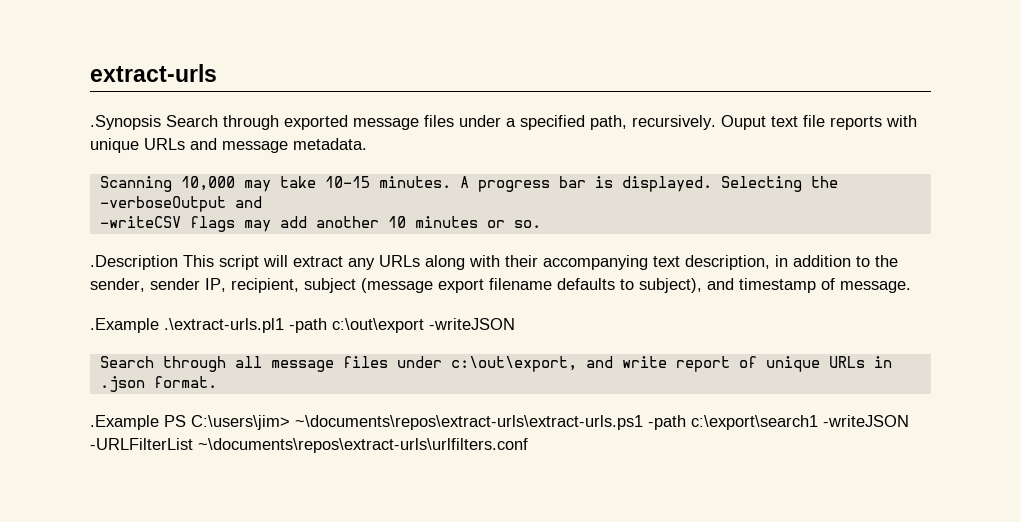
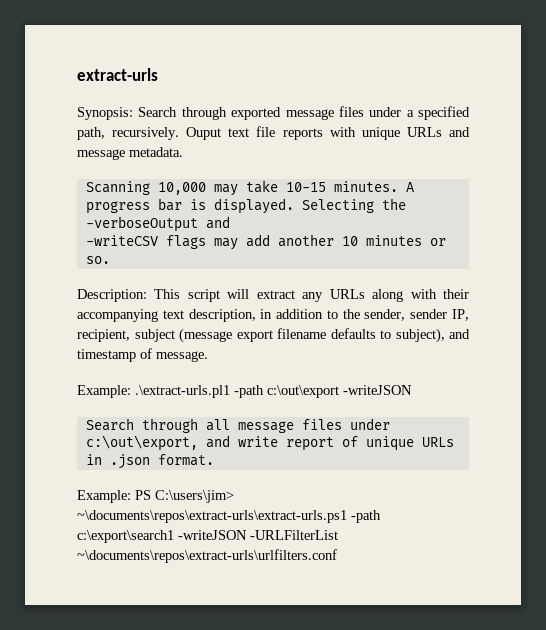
[90,115,161,130] .Synopsis -> [77,107,133,120] Synopsis:
[90,255,178,270] .Description -> [77,289,147,302] Description:
[90,318,159,333] .Example -> [77,385,131,398] Example:
[90,415,159,430] .Example -> [77,490,131,503] Example:

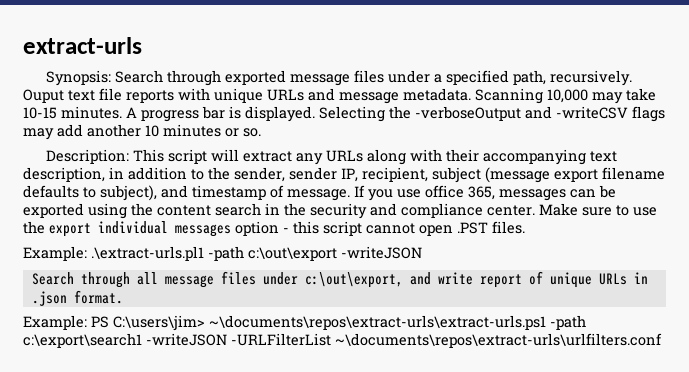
(183, 152) // -> (471, 94) none
(230, 222) // -> (552, 112) none
(208, 356) none -> [354,185,616,201] [23,203,657,219] [23,221,525,237] If you use office 365, messages can be exported using the content search in the security and compliance center. Make sure to use the export individual messages option - this script cannot open .PST files.

